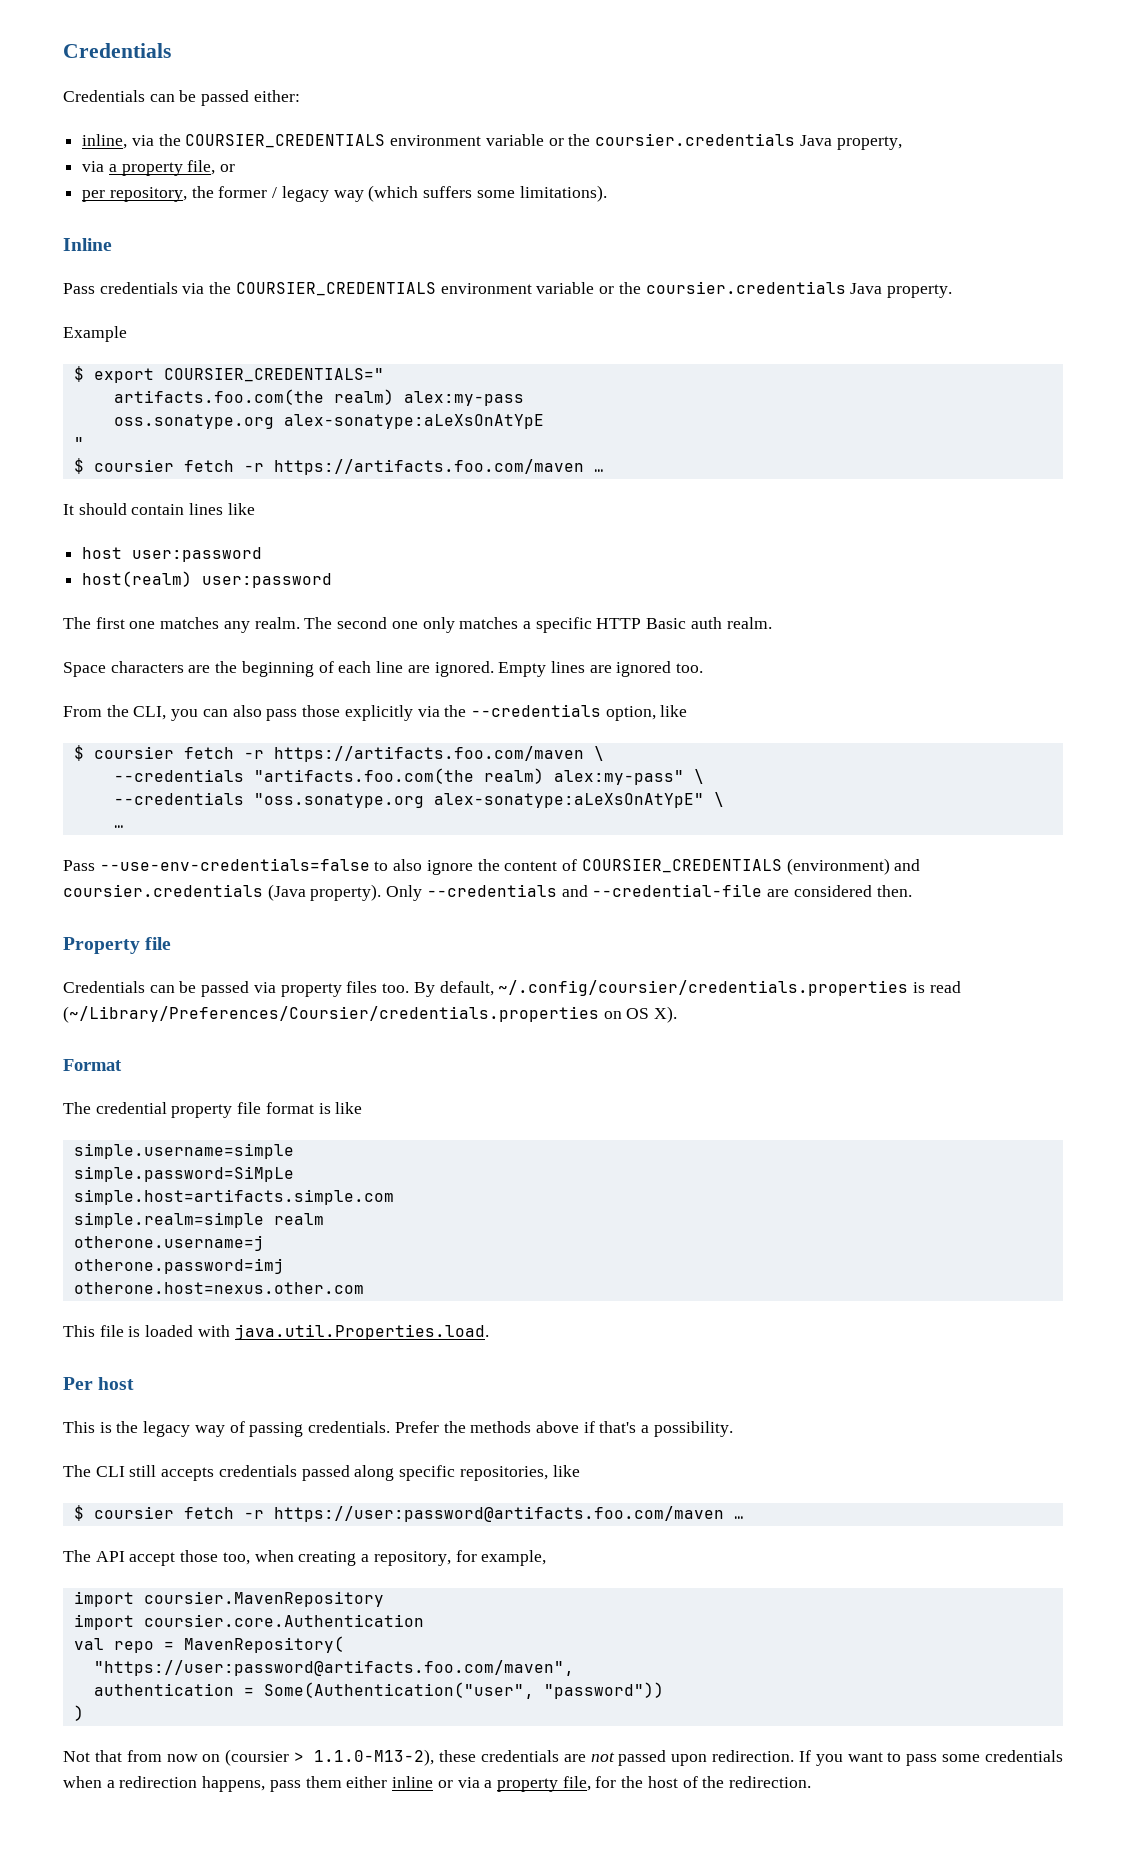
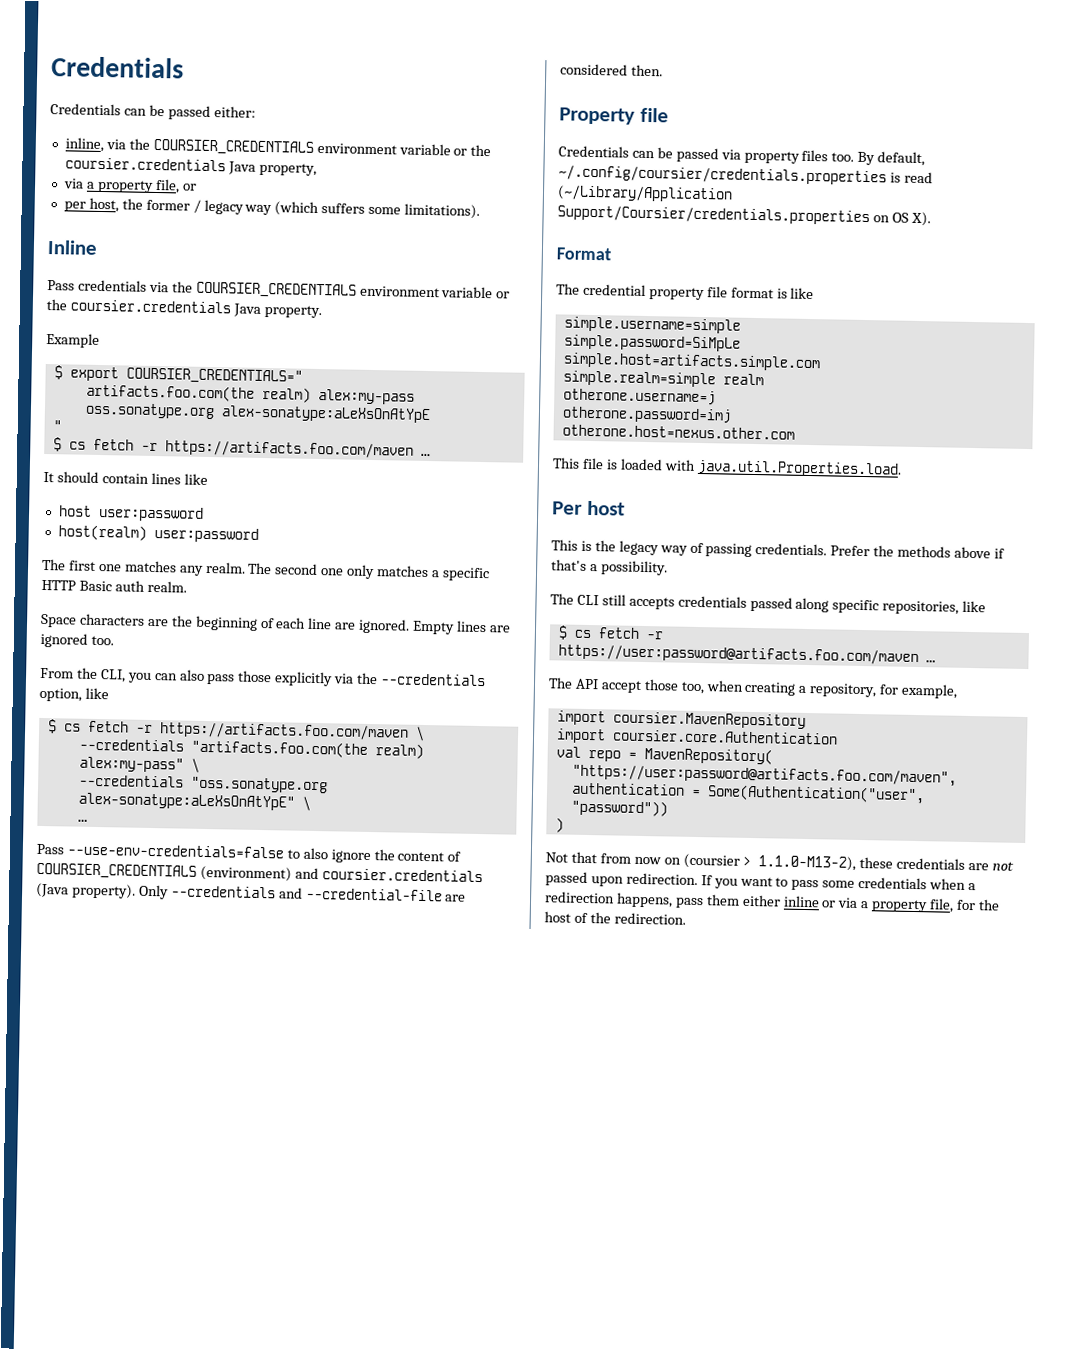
[109,187,187,202] repository, -> [88,197,119,213] host,
[93,459,174,472] coursier -> [68,441,86,450] cs
[93,746,174,759] coursier -> [63,723,81,732] cs
[63,1006,599,1023] (~/Library/Preferences/Coursier/credentials.properties -> [557,185,733,203] [557,205,870,226] (~/Library/Application Support/Coursier/credentials.properties
[93,1506,174,1519] coursier -> [573,629,591,639] cs

